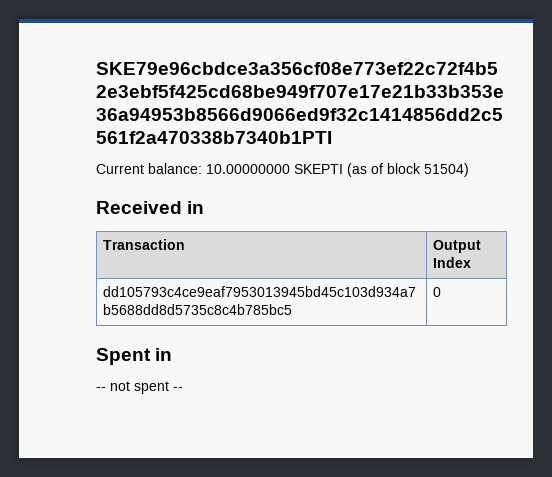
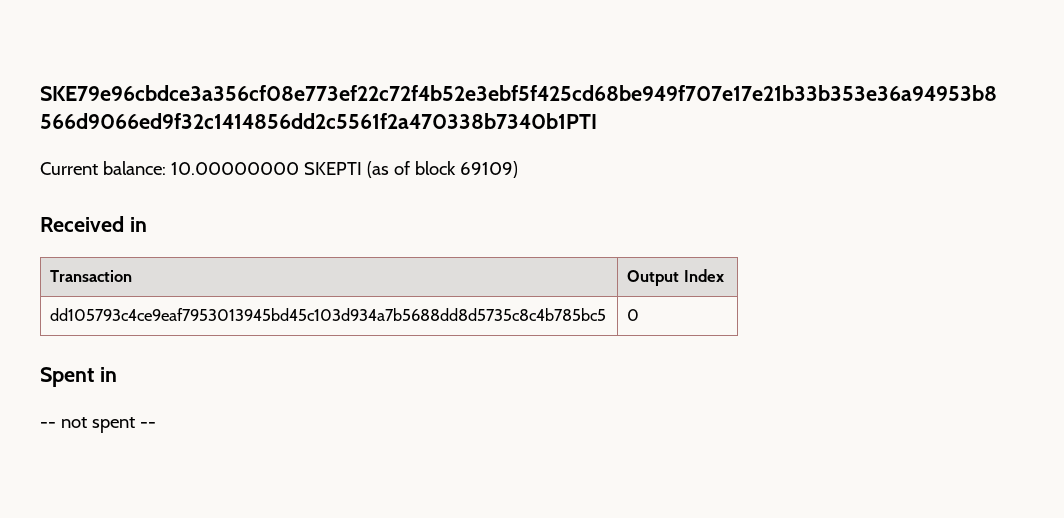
[424,163,469,177] 51504) -> [459,161,518,178] 69109)

